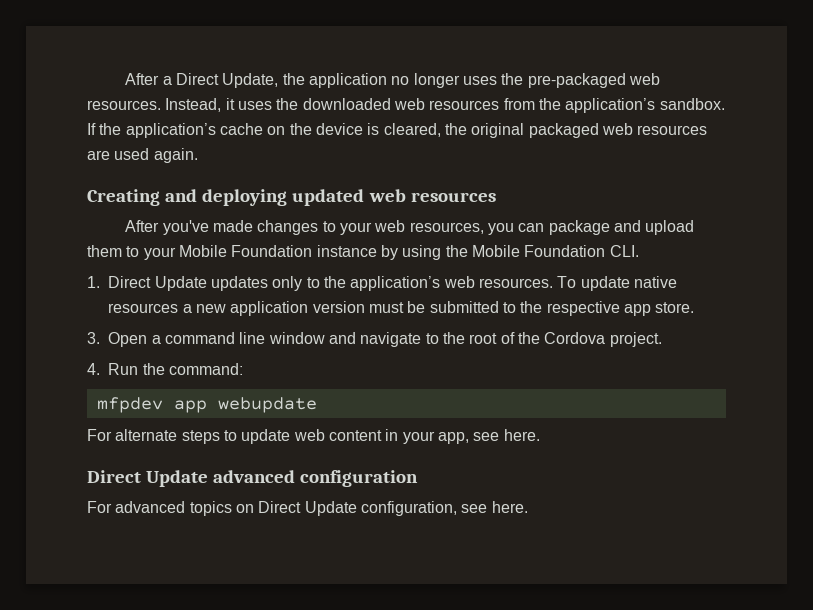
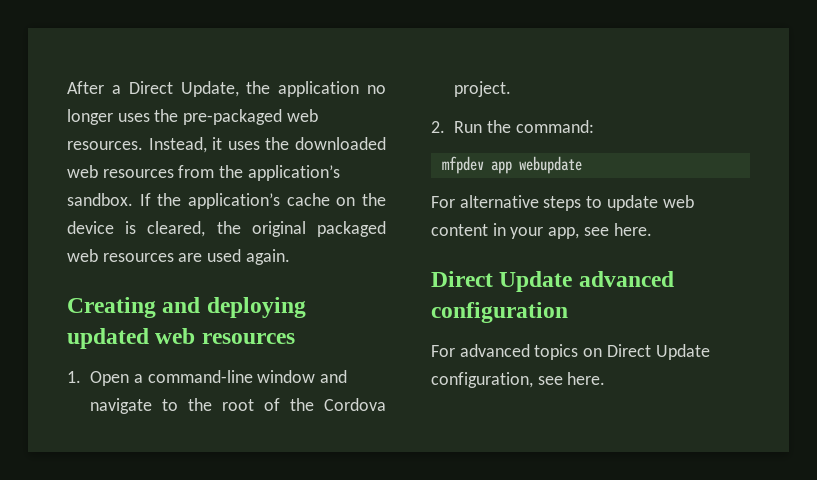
[125,220,695,235] [87,245,639,260] [87,276,677,291] [108,301,695,316] [87,332,266,347] After you've made changes to your web resources, you can package and upload them to your Mobile Foundation instance by using the Mobile Foundation CLI. // 1. Direct Update updates only to the application’s web resources. To update native resources a new application version must be submitted to the respective app store. // 3. Open a command line -> [67,370,253,386] 1. Open a command-line
[87,363,100,375] 4. -> [431,121,445,133] 2.
[115,429,178,441] alternate -> [459,195,539,208] alternative

